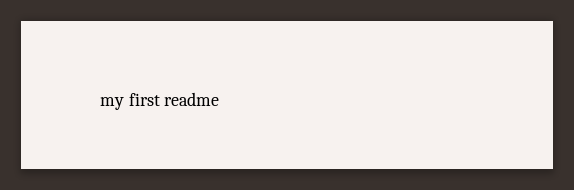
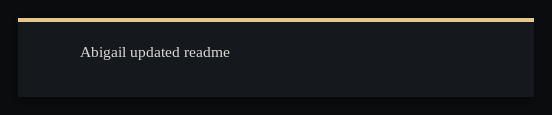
[100,93,160,110] my first -> [80,47,181,60] Abigail updated

